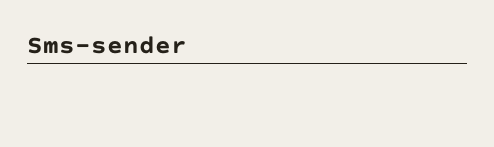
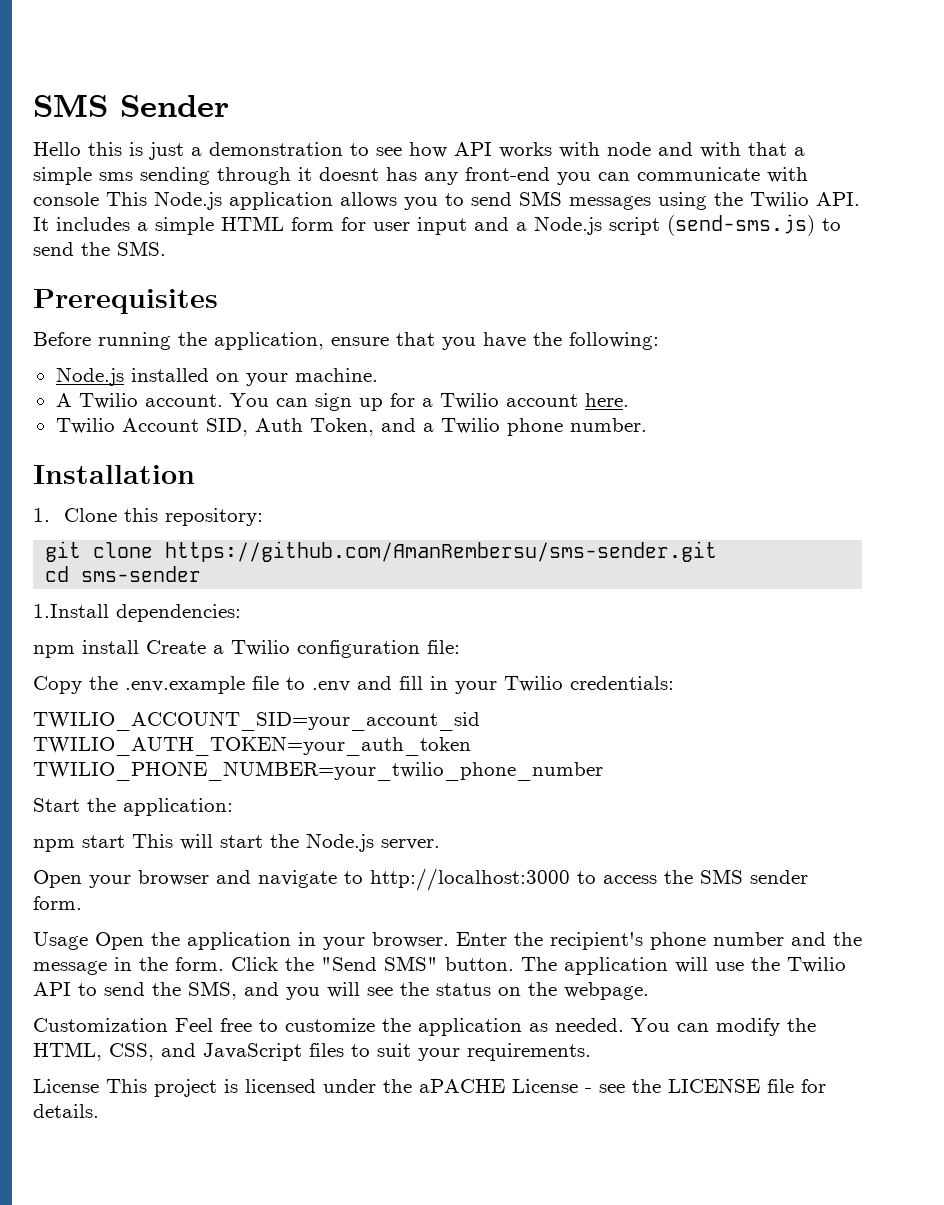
[27,36,187,54] Sms-sender -> [33,94,229,117] [33,142,805,160] [33,167,808,185] [33,191,860,210] [33,214,841,236] [33,241,166,256] [33,289,218,314] [33,332,659,350] [55,367,378,386] [55,393,629,411] [55,418,647,436] [33,465,195,484] [33,508,264,526] [45,541,718,562] [45,566,202,582] [33,604,241,622] [33,640,460,658] [33,676,674,694] [33,711,480,731] [33,736,471,756] [33,761,603,781] [33,798,233,816] [33,833,440,852] [33,868,808,891] [33,896,82,910] [33,932,862,950] [33,956,846,975] [33,981,649,1000] [33,1018,816,1036] [33,1042,591,1061] [33,1078,826,1097] [33,1104,99,1118] SMS Sender // Hello this is just a demonstration to see how API works with node and with that a simple sms sending through it doesnt has any front-end you can communicate with console This Node.js application allows you to send SMS messages using the Twilio API. It includes a simple HTML form for user input and a Node.js script (send-sms.js) to send the SMS. // Prerequisites // Before running the application, ensure that you have the following: // Node.js installed on your machine. // A Twilio account. You can sign up for a Twilio account here. // Twilio Account SID, Auth Token, and a Twilio phone number. // Installation // 1. Clone this repository: // git clone https://github.com/AmanRembersu/sms-sender.git // cd sms-sender // 1.Install dependencies: // npm install Create a Twilio configuration file: // Copy the .env.example file to .env and fill in your Twilio credentials: // TWILIO_ACCOUNT_SID=your_account_sid TWILIO_AUTH_TOKEN=your_auth_token TWILIO_PHONE_NUMBER=your_twilio_phone_number // Start the application: // npm start This will start the Node.js server. // Open your browser and navigate to http://localhost:3000 to access the SMS sender form. // Usage Open the application in your browser. Enter the recipient's phone number and the message in the form. Click the "Send SMS" button. The application will use the Twilio API to send the SMS, and you will see the status on the webpage. // Customization Feel free to customize the application as needed. You can modify the HTML, CSS, and JavaScript files to suit your requirements. // License This project is licensed under the aPACHE License - see the LICENSE file for details.

